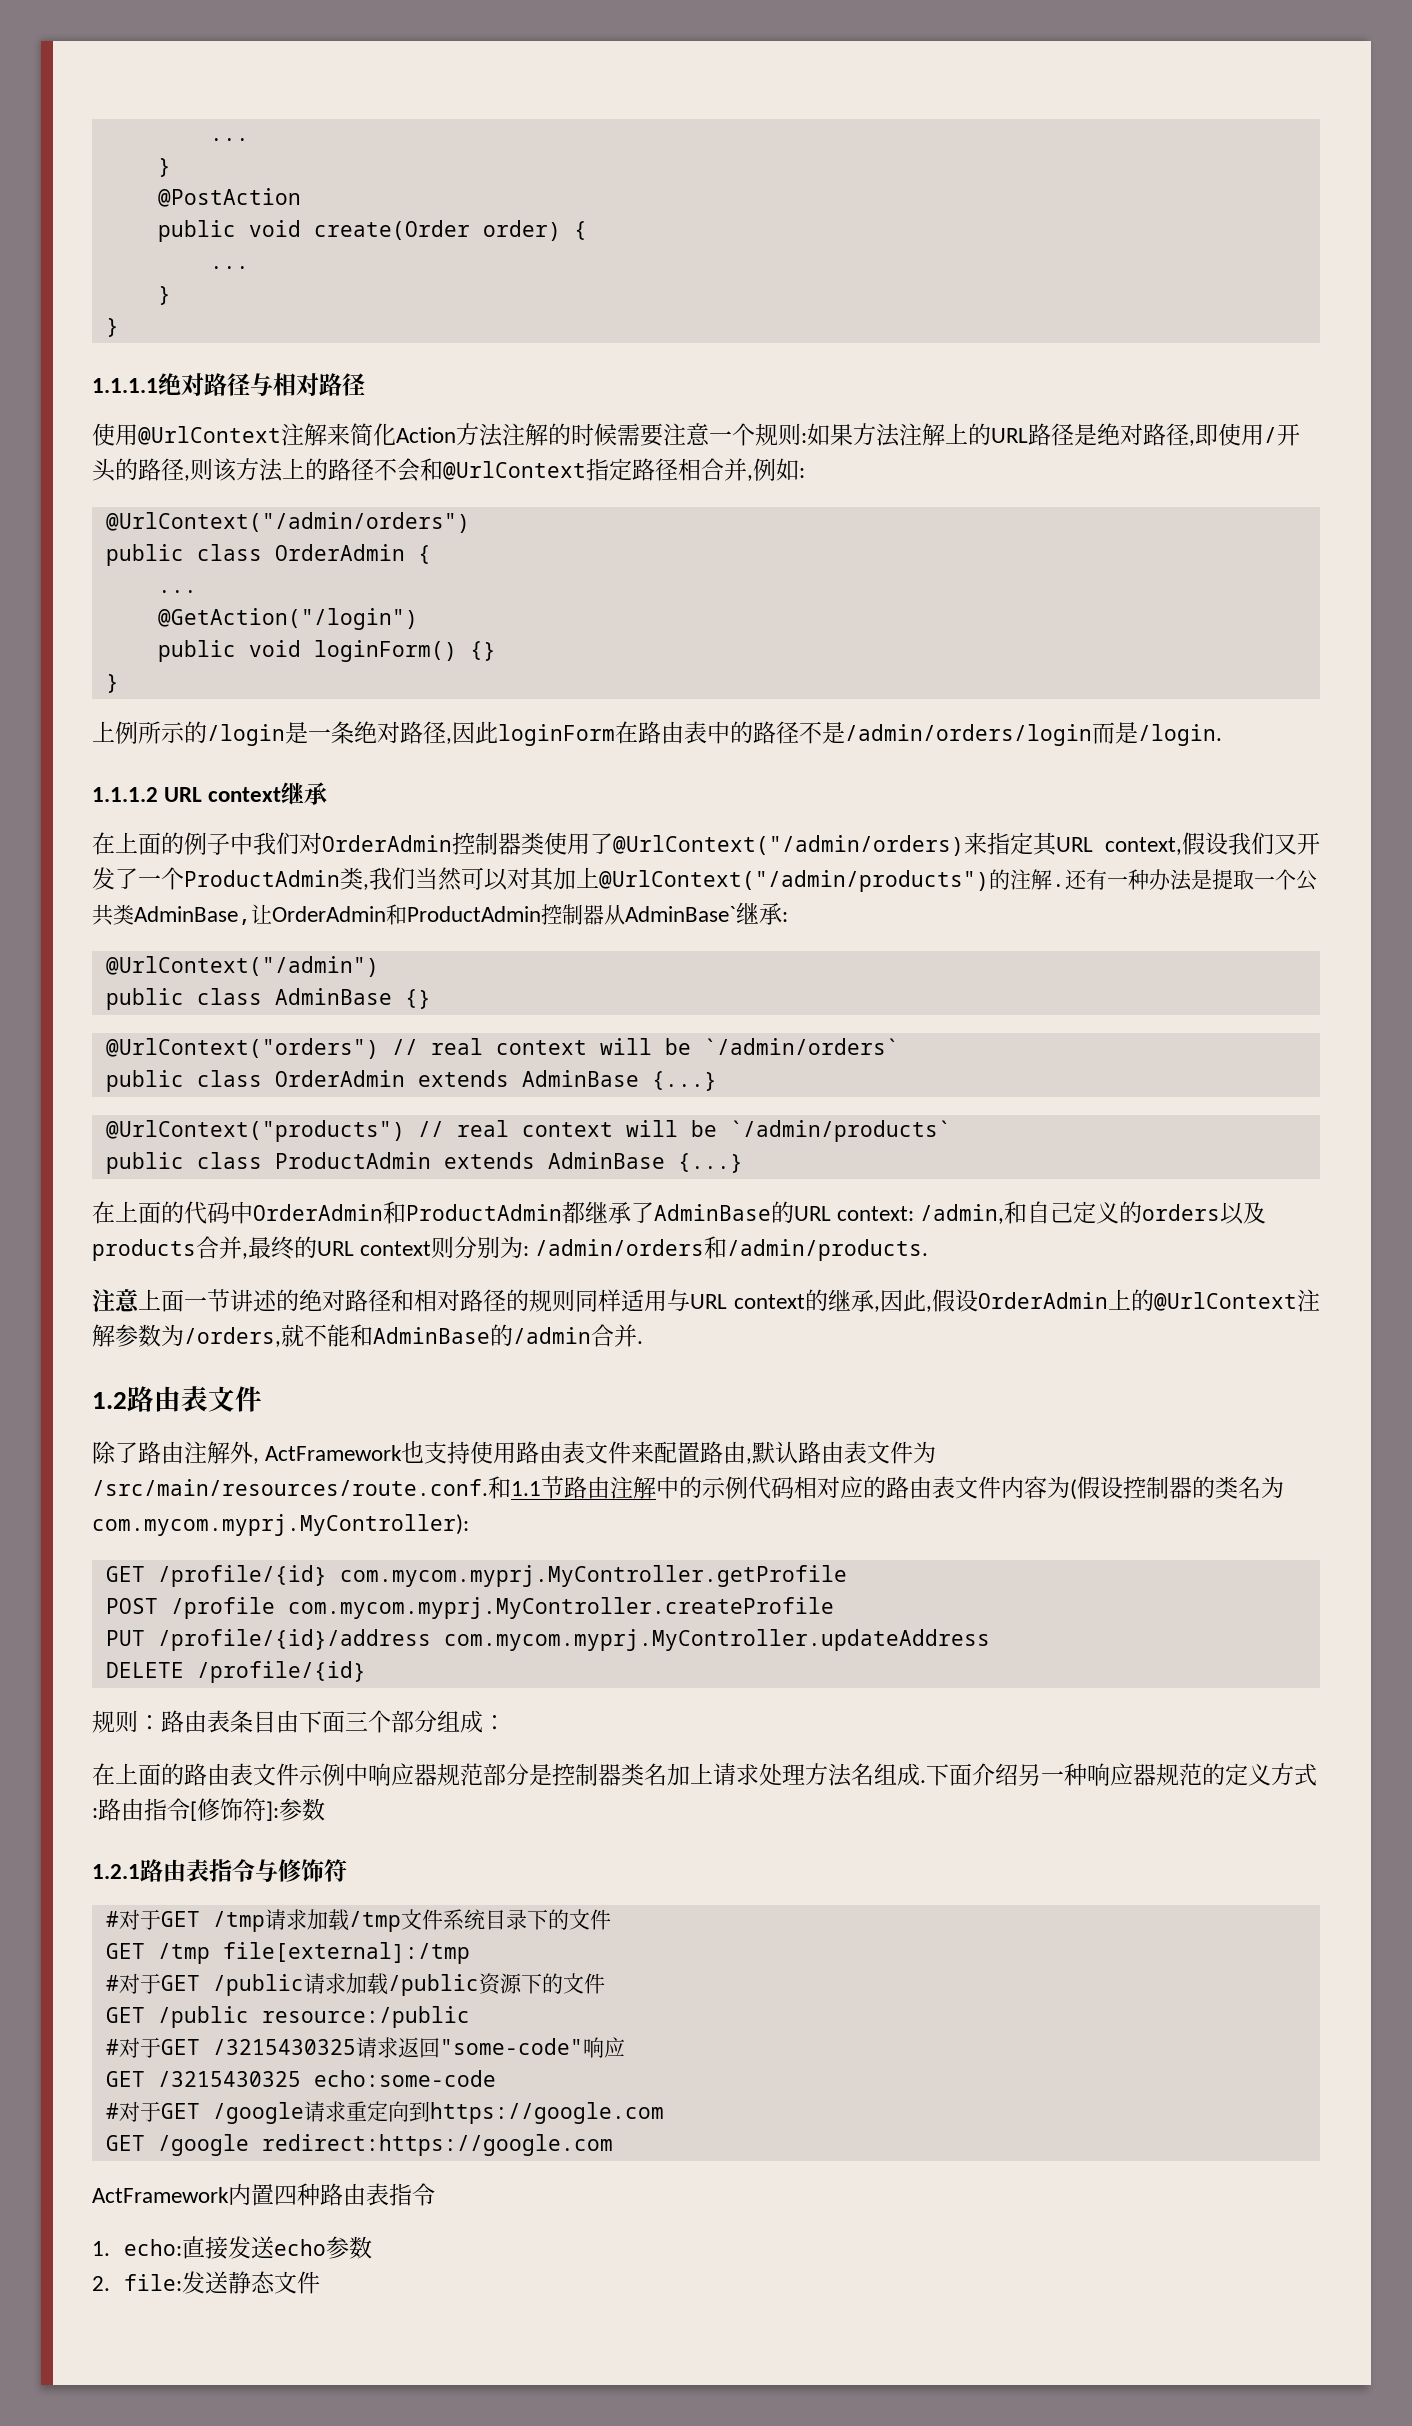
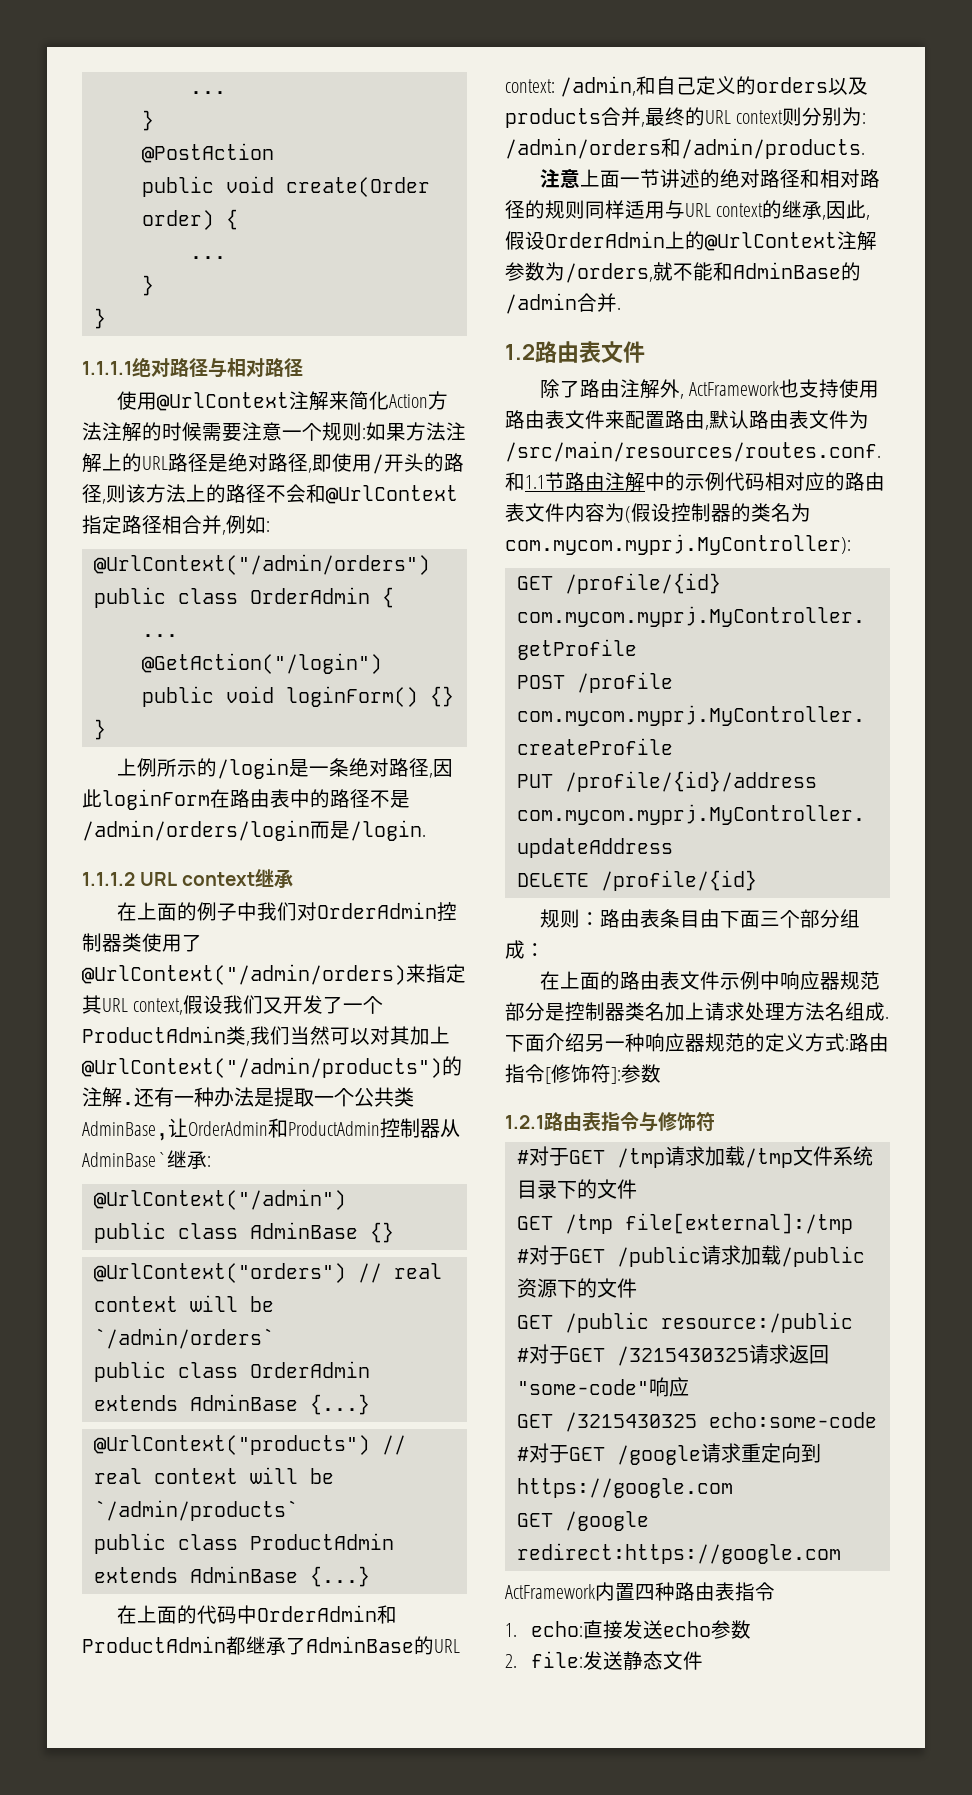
[92,1479,488,1496] /src/main/resources/route.conf. -> [505,441,881,462] /src/main/resources/routes.conf.

